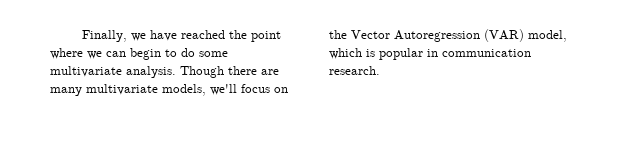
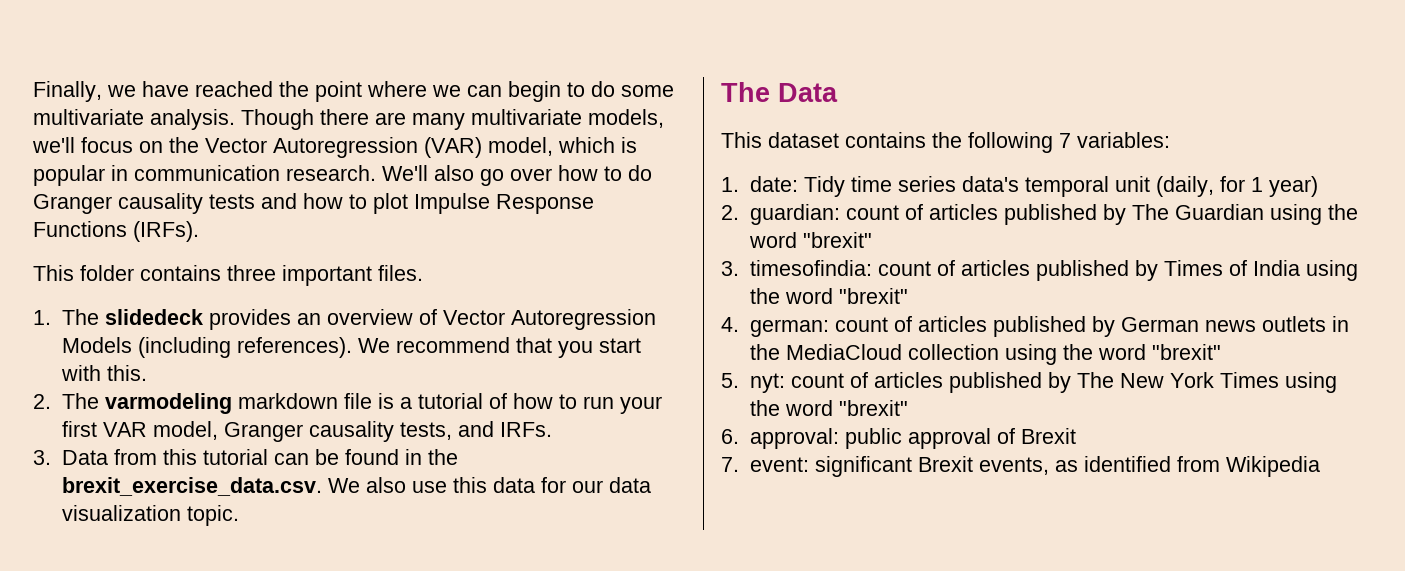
(380, 70) none -> [382,165,652,186] [33,193,594,214] [33,221,199,242] [33,265,423,286] [33,309,656,330] [61,337,641,358] [60,365,147,381] [33,393,662,414] [61,421,552,442] [33,449,458,465] [61,477,651,496] [61,505,239,526] [721,82,838,102] [721,132,1170,153] [721,176,1318,197] [721,204,1358,225] [748,232,872,248] [721,260,1358,281] [749,288,908,304] [721,316,1349,337] [749,344,1221,365] [721,372,1337,393] [749,400,908,416] [721,428,1076,449] [721,456,1320,477] We'll also go over how to do Granger causality tests and how to plot Impulse Response Functions (IRFs). // This folder contains three important files. // 1. The slidedeck provides an overview of Vector Autoregression Models (including references). We recommend that you start with this. // 2. The varmodeling markdown file is a tutorial of how to run your first VAR model, Granger causality tests, and IRFs. // 3. Data from this tutorial can be found in the brexit_exercise_data.csv. We also use this data for our data visualization topic. // The Data // This dataset contains the following 7 variables: // 1. date: Tidy time series data's temporal unit (daily, for 1 year) // 2. guardian: count of articles published by The Guardian using the word "brexit" // 3. timesofindia: count of articles published by Times of India using the word "brexit" // 4. german: count of articles published by German news outlets in the MediaCloud collection using the word "brexit" // 5. nyt: count of articles published by The New York Times using the word "brexit" // 6. approval: public approval of Brexit // 7. event: significant Brexit events, as identified from Wikipedia

